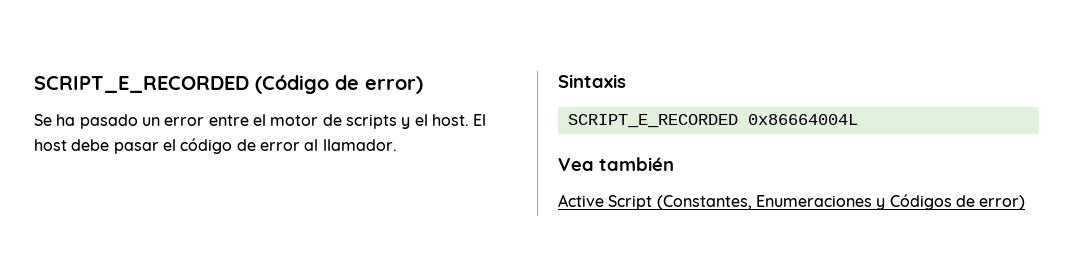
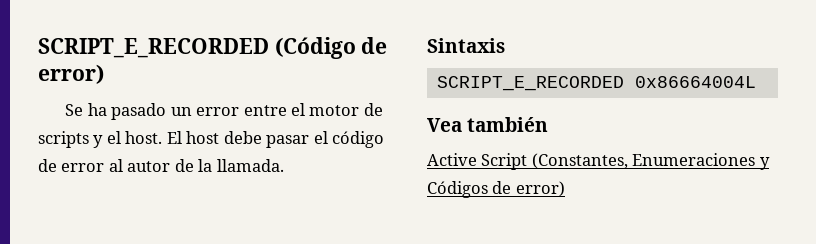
[322,139,397,151] llamador. -> [127,159,284,172] autor de la llamada.

